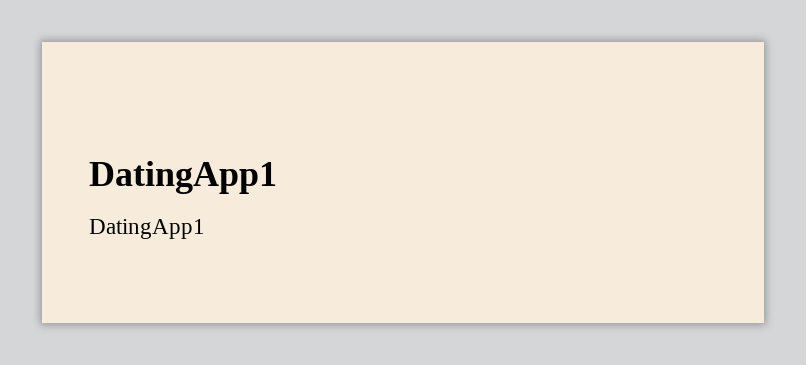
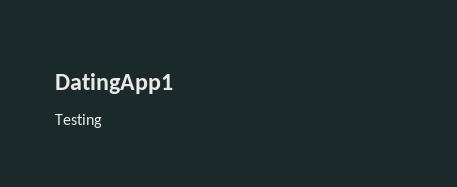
[89,219,205,239] DatingApp1 -> [55,114,102,128] Testing

